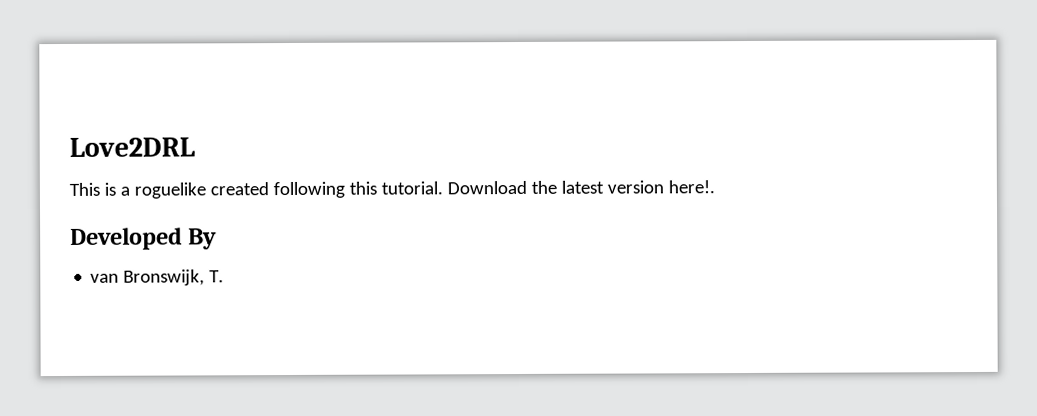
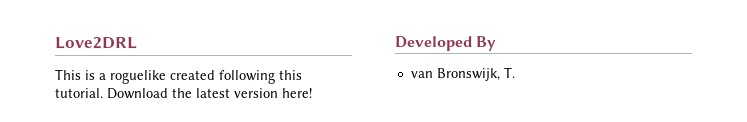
[667,180,715,194] here!. -> [282,88,312,98] here!

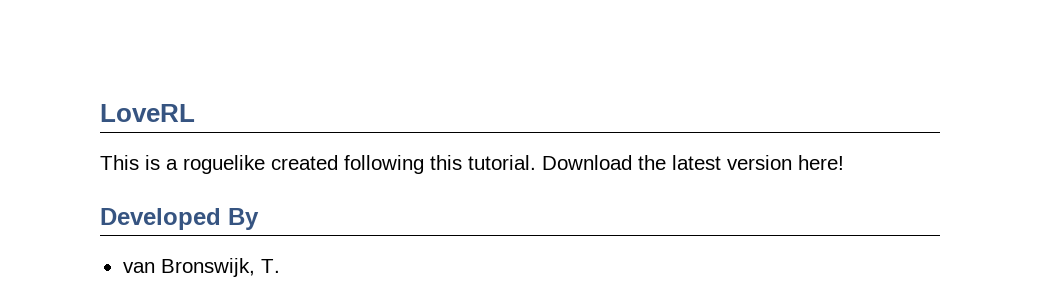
[55,37,137,49] Love2DRL -> [100,104,195,122] LoveRL

